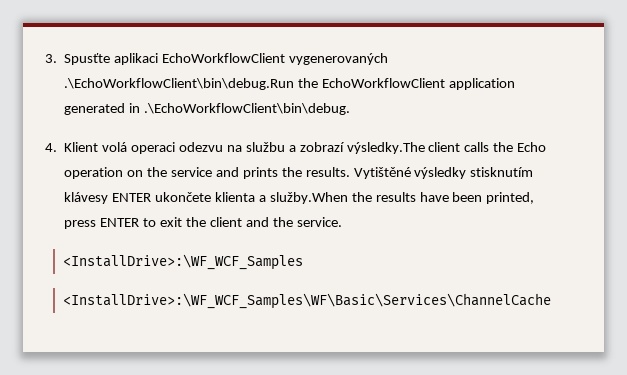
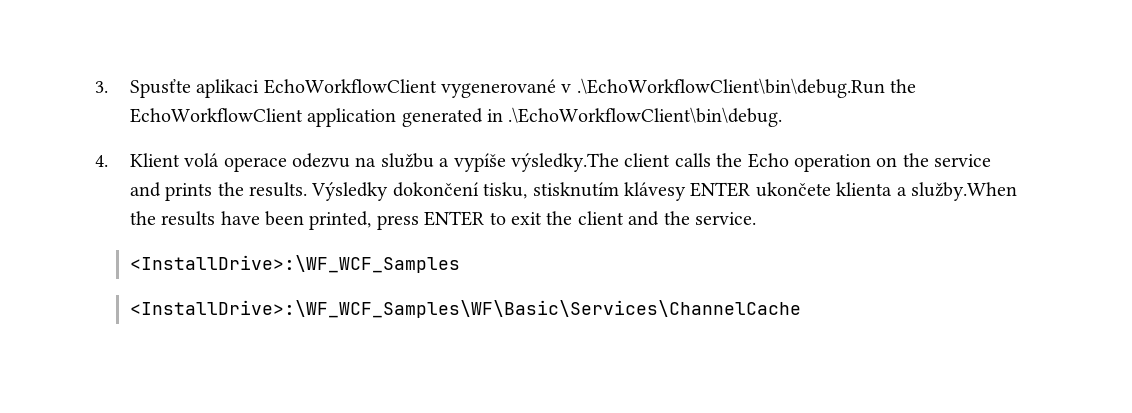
[288,53,388,65] vygenerovaných -> [441,79,572,98] vygenerované v
[131,142,176,154] operaci -> [223,157,287,172] operace
[299,142,344,152] zobrazí -> [453,153,506,172] vypíše
[353,167,467,179] Vytištěné výsledky -> [311,182,528,201] Výsledky dokončení tisku,

